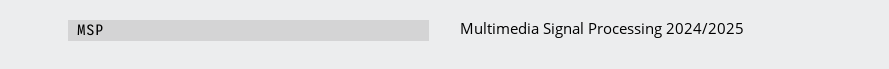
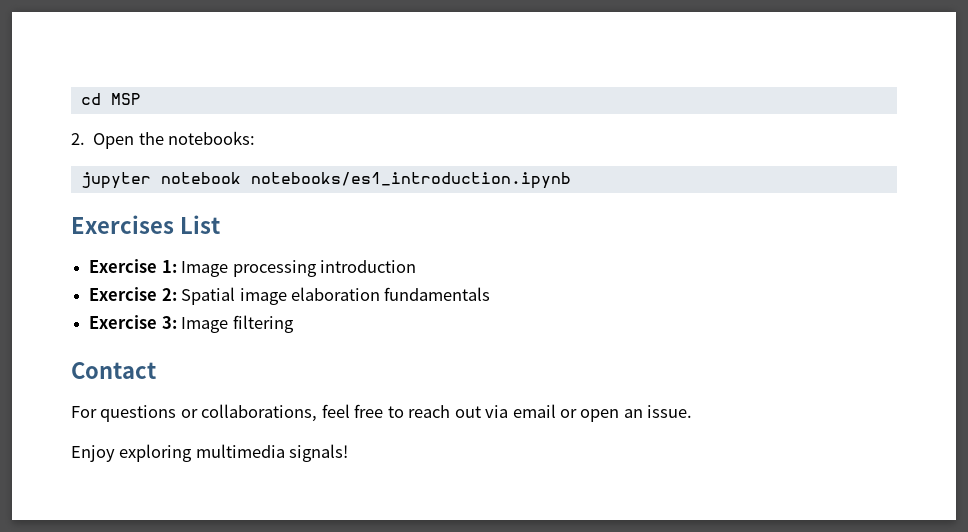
(77, 30) none -> [80,93,101,105] cd
[460,22,745,38] Multimedia Signal Processing 2024/2025 -> [71,131,256,149] [80,172,571,189] [71,215,220,234] [89,259,416,277] [89,287,491,305] [89,315,294,333] [71,362,156,379] [71,404,693,422] [71,444,349,462] 2. Open the notebooks: // jupyter notebook notebooks/es1_introduction.ipynb // Exercises List // Exercise 1: Image processing introduction // Exercise 2: Spatial image elaboration fundamentals // Exercise 3: Image filtering // Contact // For questions or collaborations, feel free to reach out via email or open an issue. // Enjoy exploring multimedia signals!

